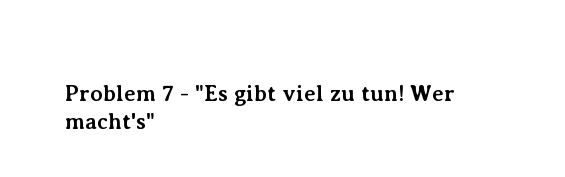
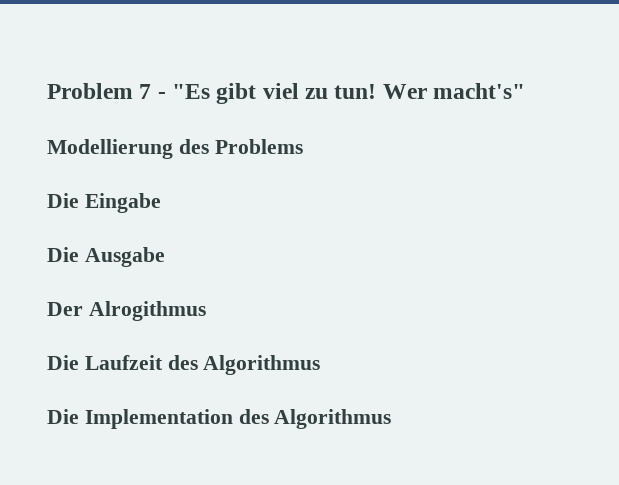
(155, 121) none -> [47,139,303,159] [47,193,161,213] [47,247,165,267] [47,301,206,321] [47,355,321,375] [47,409,392,429] // Modellierung des Problems // Die Eingabe // Die Ausgabe // Der Alrogithmus // Die Laufzeit des Algorithmus // Die Implementation des Algorithmus

